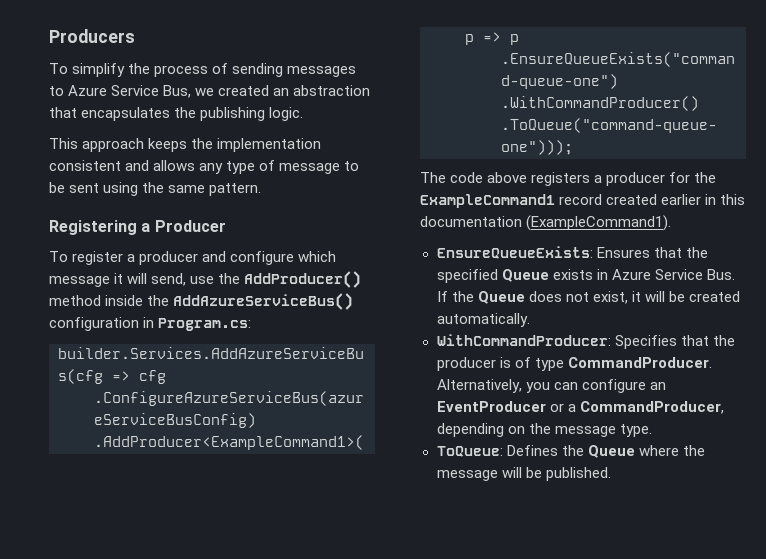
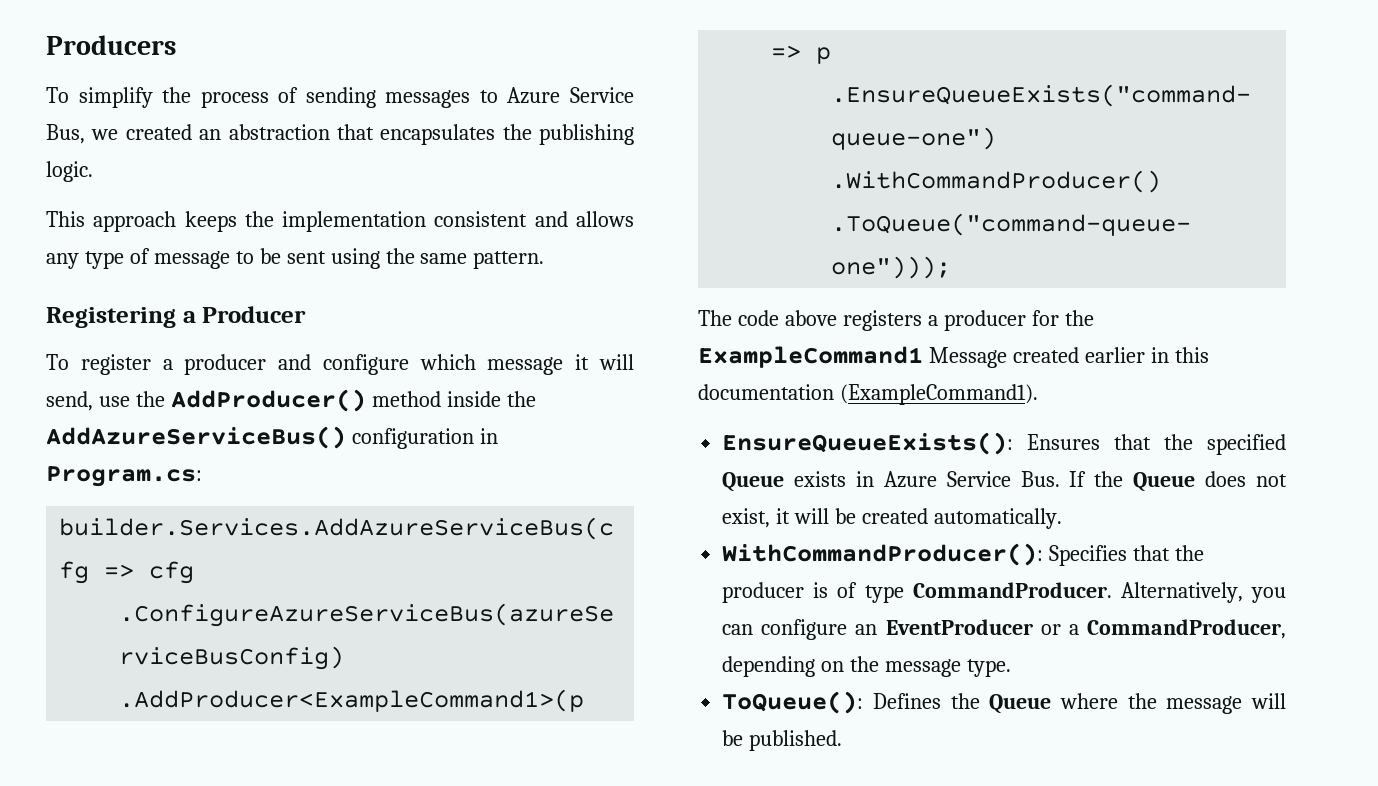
[559,194,603,205] record -> [928,347,1007,368] Message
[436,246,593,259] EnsureQueueExists: -> [722,432,1014,455] EnsureQueueExists():
[436,334,611,346] WithCommandProducer: -> [722,543,1044,566] WithCommandProducer():
[436,446,503,457] ToQueue: -> [722,691,864,714] ToQueue():

